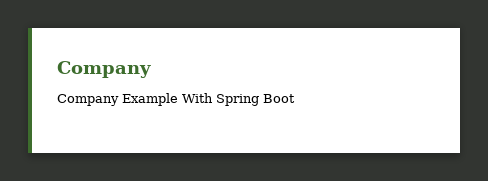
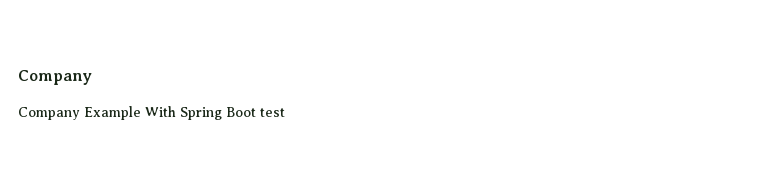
(295, 98) none -> [260,108,285,117] test

